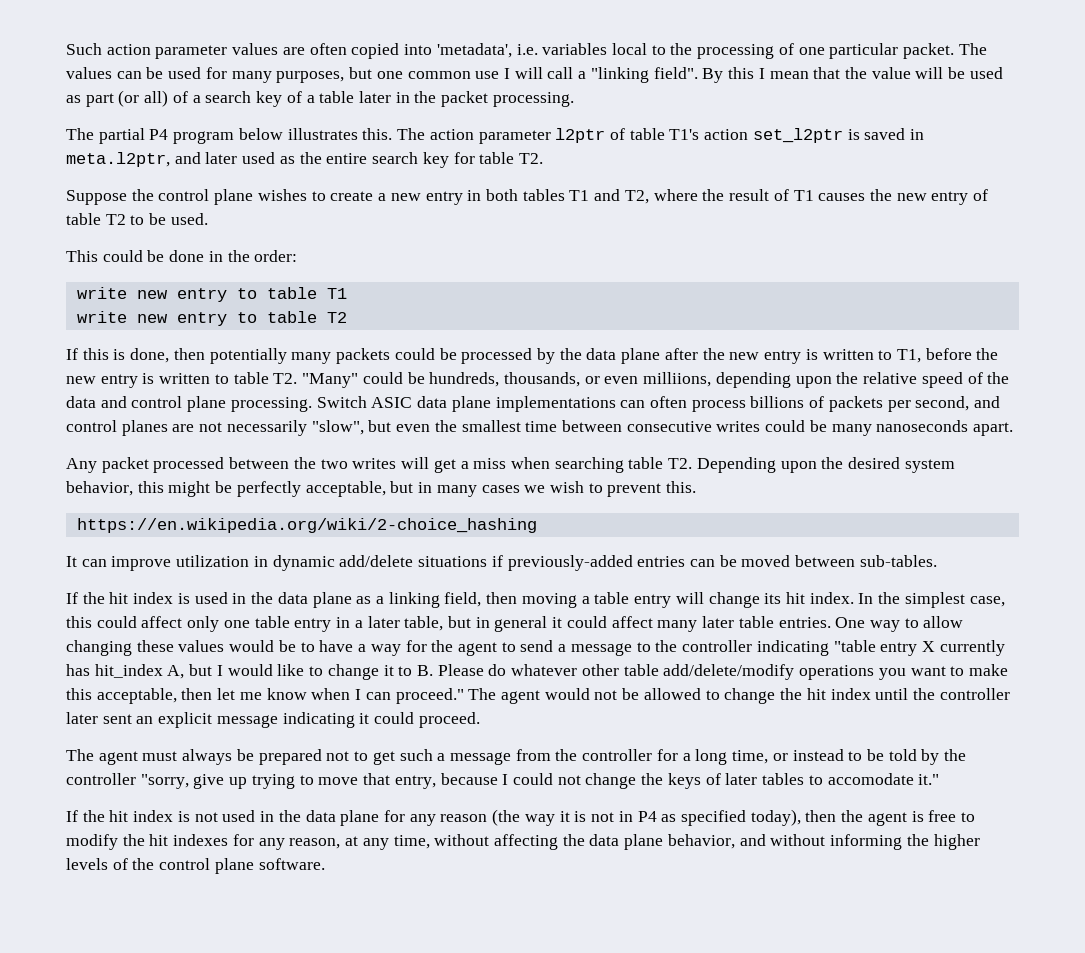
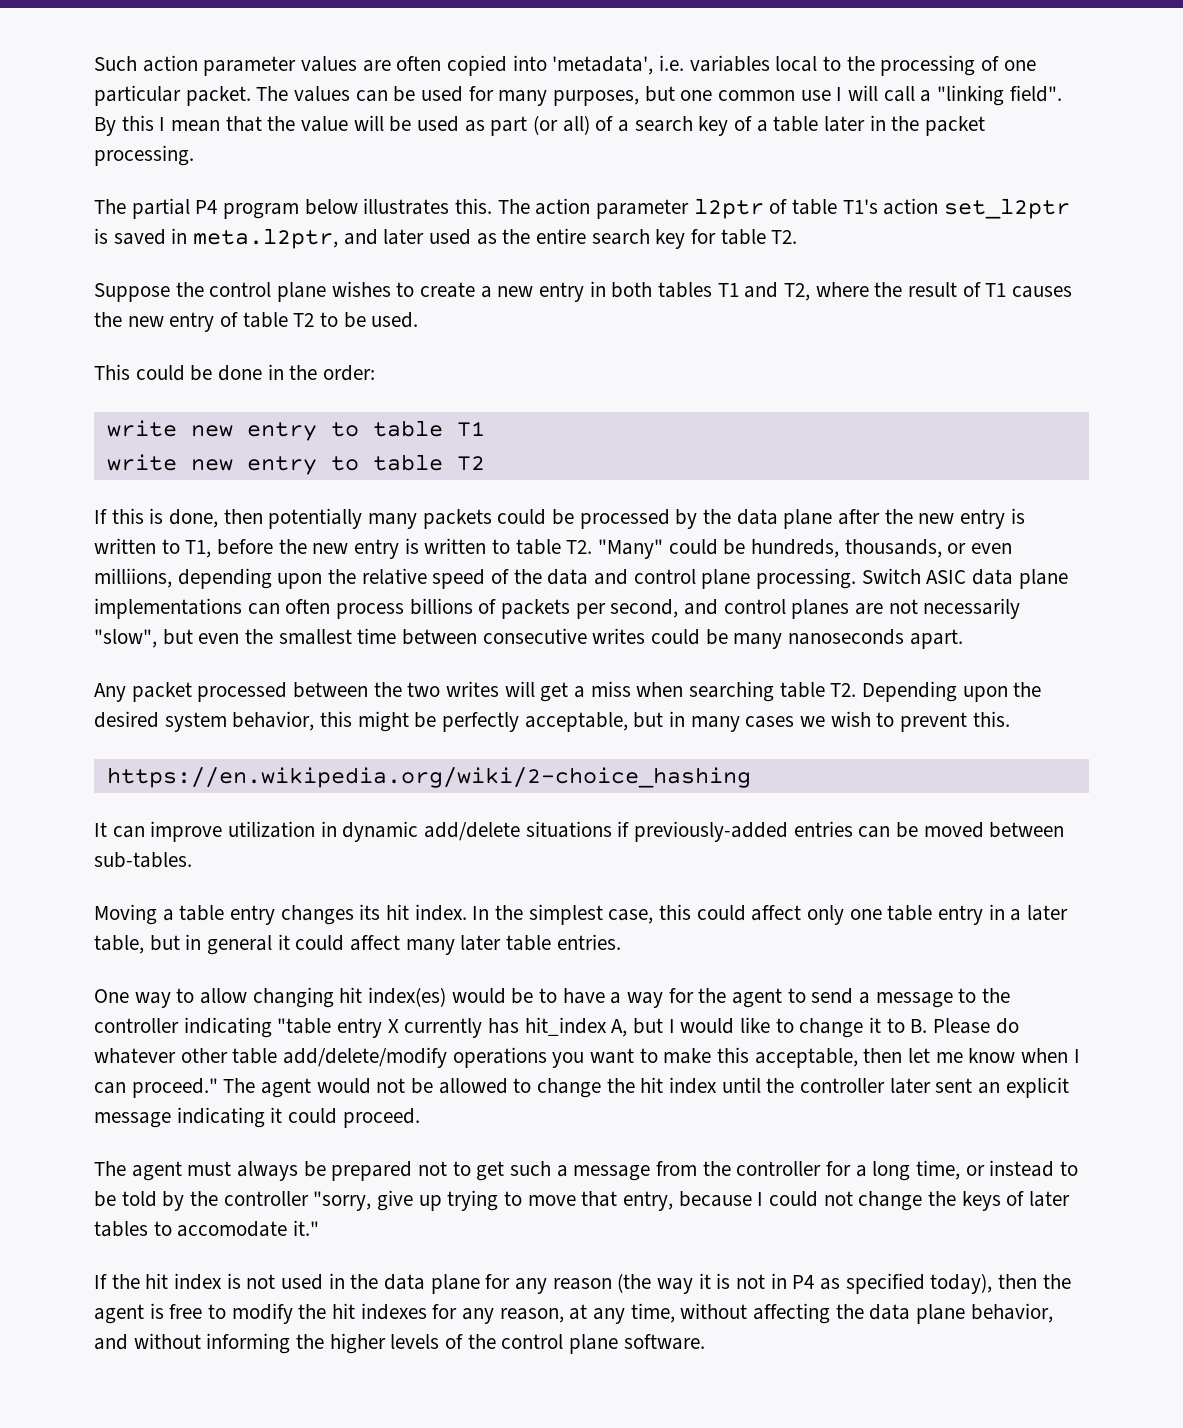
[66,592,577,608] If the hit index is used in the data plane as a linking field, then moving -> [94,904,157,925] Moving
[675,592,760,608] will change -> [280,905,354,925] changes
(831, 622) none -> (621, 942) //
[136,640,225,652] these values -> [339,987,447,1007] hit index(es)

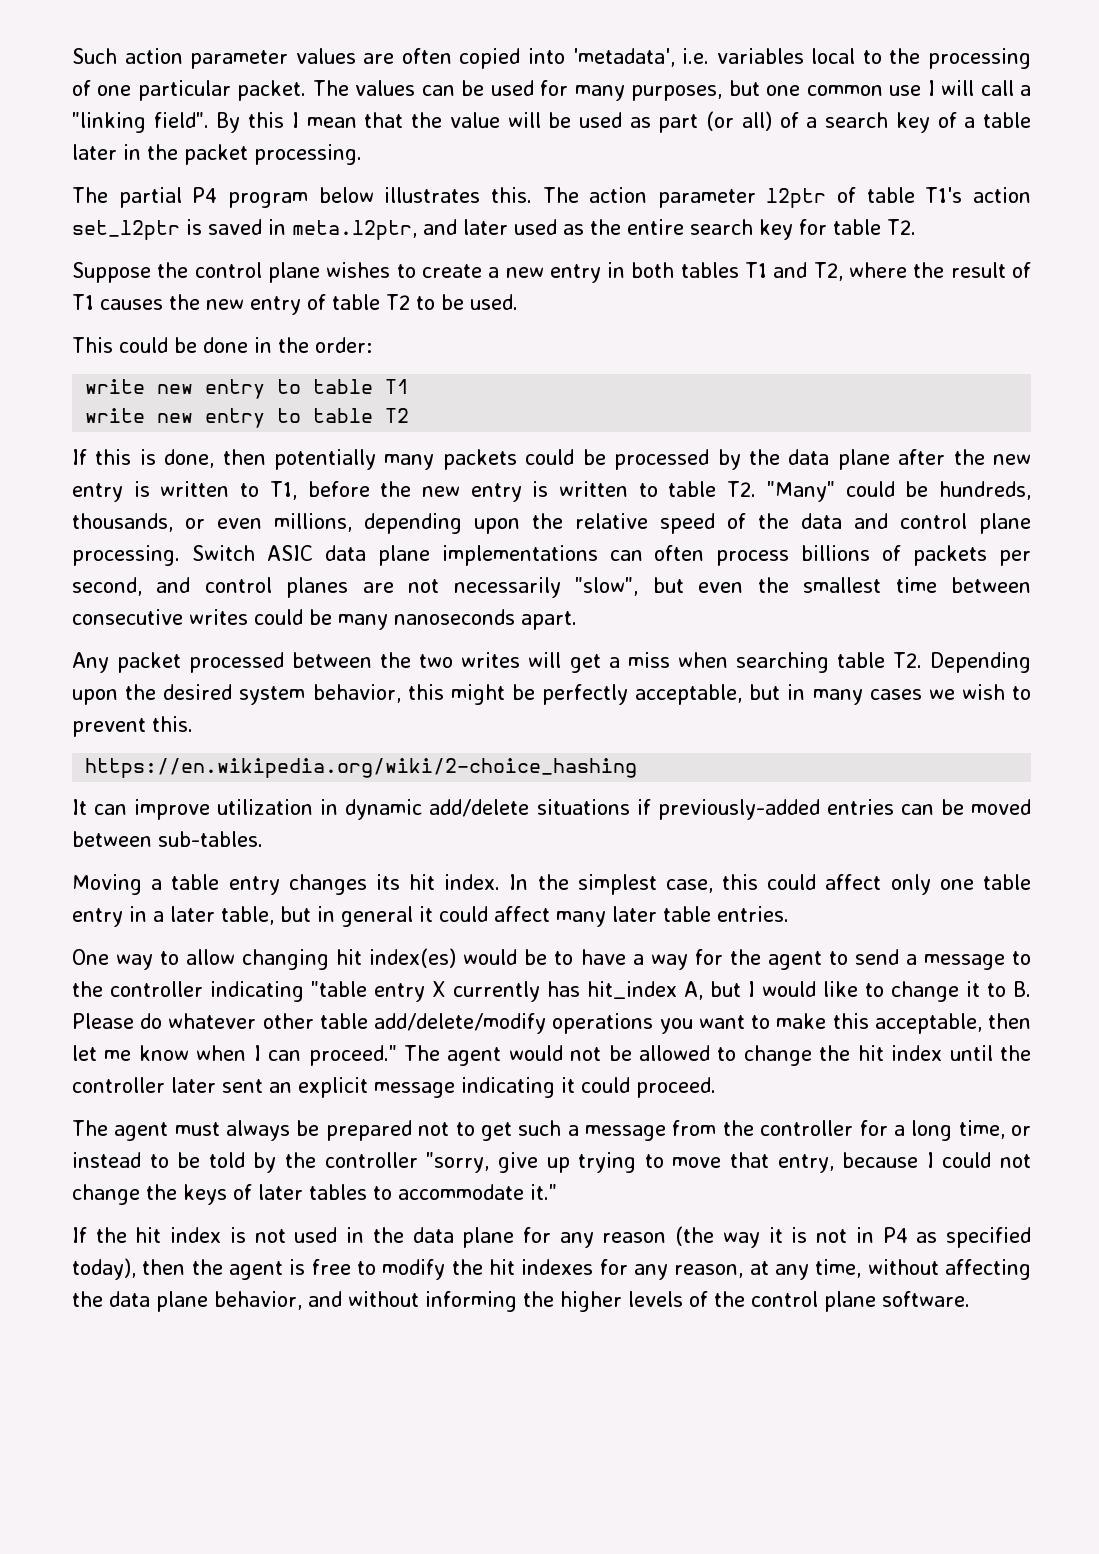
[94,568,172,588] milliions, -> [274,513,352,532] millions,
[177,1221,288,1237] accomodate -> [398,1184,524,1200] accommodate

